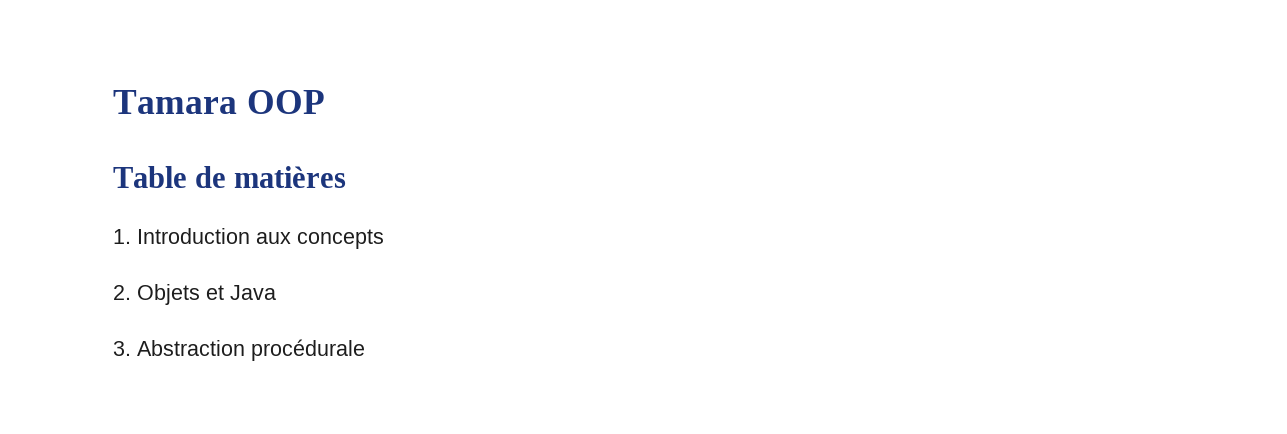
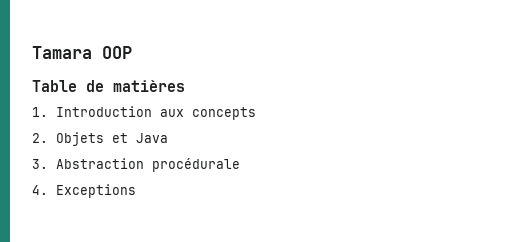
(365, 350) none -> [32,184,136,198] // 4. Exceptions

